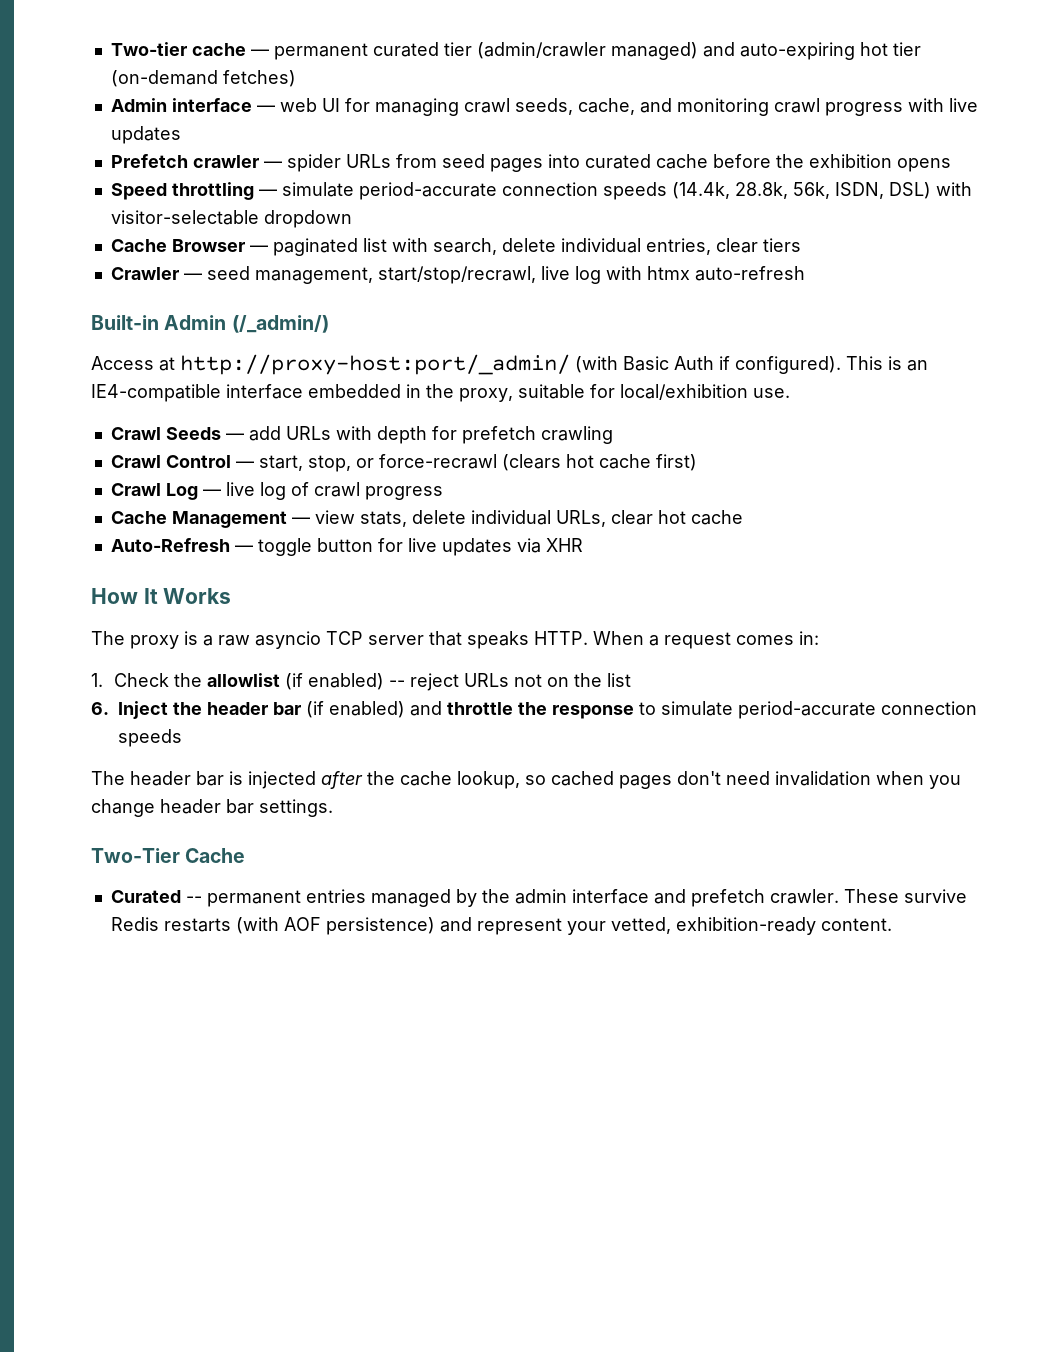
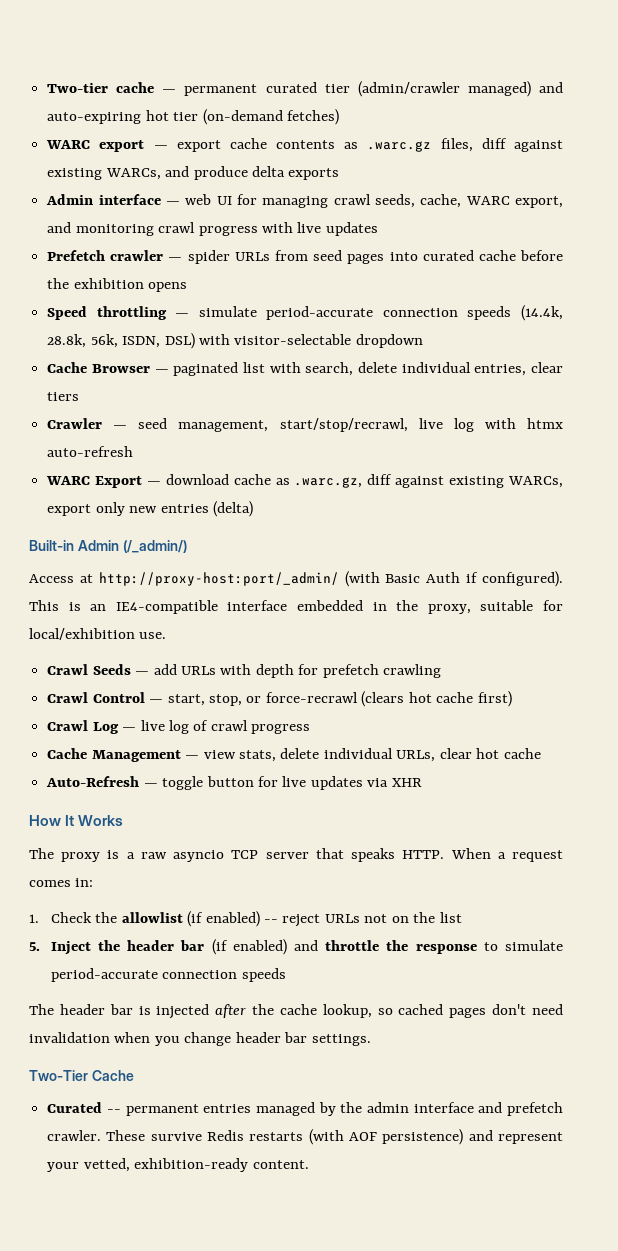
(296, 78) none -> [46,138,563,152] [47,166,340,180] // WARC export — export cache contents as .warc.gz files, diff against existing WARCs, and produce delta exports
(635, 106) none -> [465,196,564,208] WARC export,
(805, 273) none -> [46,474,563,488] [47,501,253,517] // WARC Export — download cache as .warc.gz, diff against existing WARCs, export only new entries (delta)
[91,702,109,715] 6. -> [29,942,40,951] 5.

